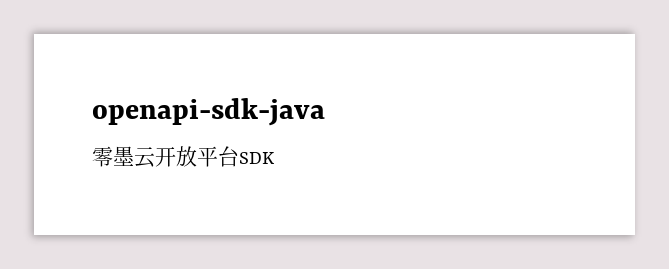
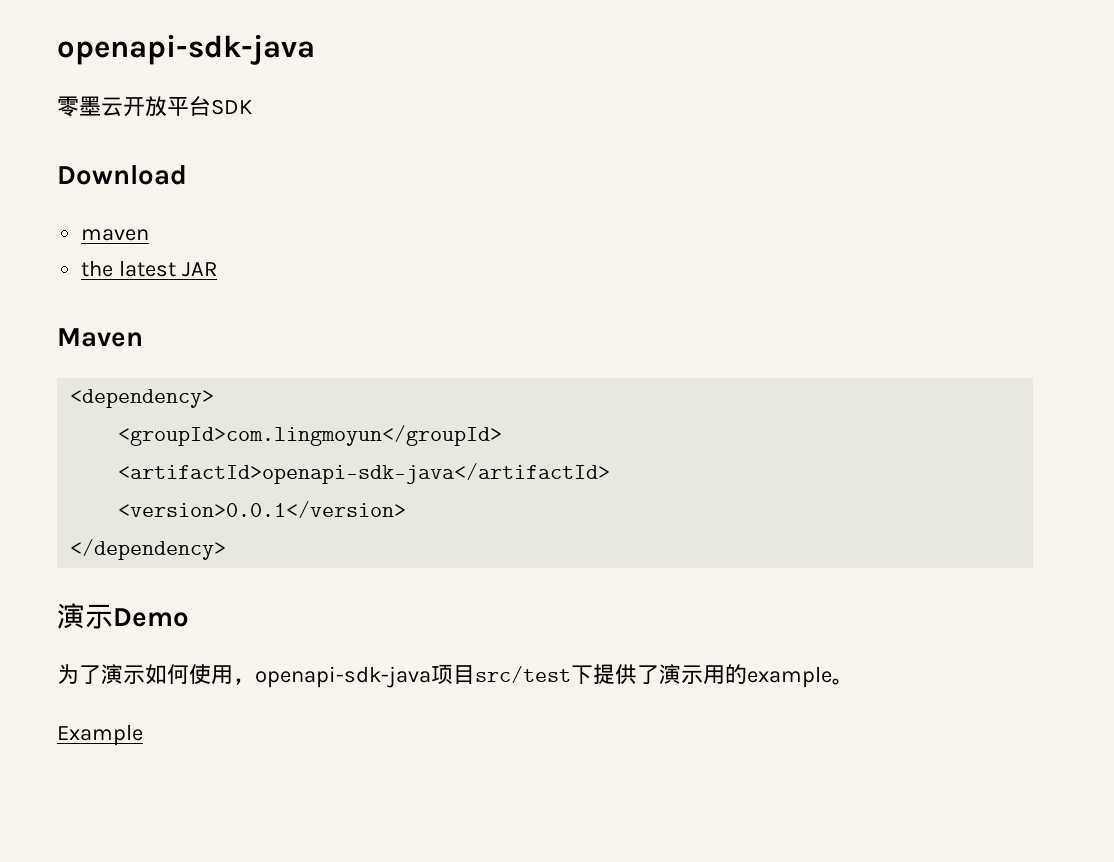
(275, 158) none -> [57,165,187,185] [81,229,150,241] [81,261,218,277] [57,328,143,347] [70,389,215,408] [118,425,503,446] [118,463,611,484] [118,501,407,518] [70,539,227,560] [57,603,189,629] [57,664,854,688] [57,725,143,746] // Download // maven // the latest JAR // Maven // <dependency> // <groupId>com.lingmoyun</groupId> // <artifactId>openapi-sdk-java</artifactId> // <version>0.0.1</version> // </dependency> // 演示Demo // 为了演示如何使用，openapi-sdk-java项目src/test下提供了演示用的example。 // Example

